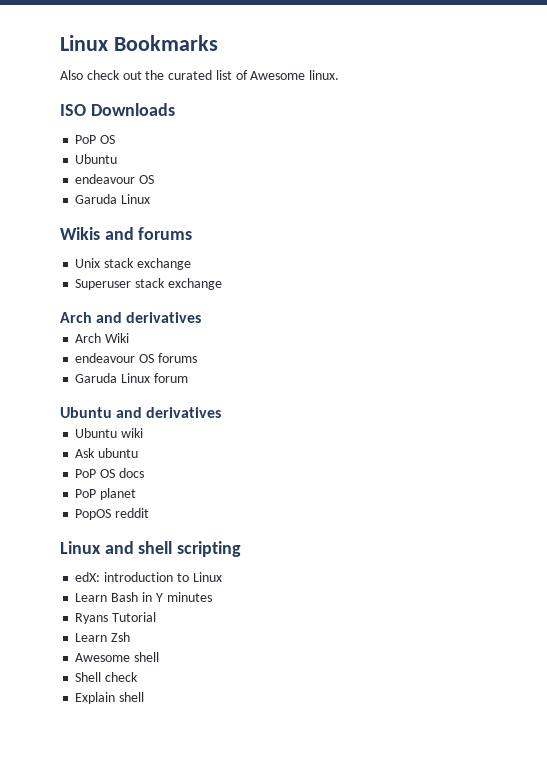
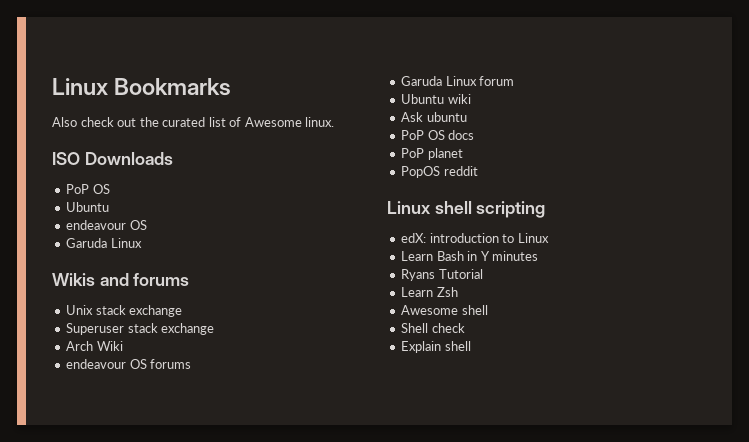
[60,312,202,323] // Arch and derivatives -> (215, 329) none
[60,407,222,418] // Ubuntu and derivatives -> (515, 81) none
[104,541,134,554] and -> (431, 207) none

